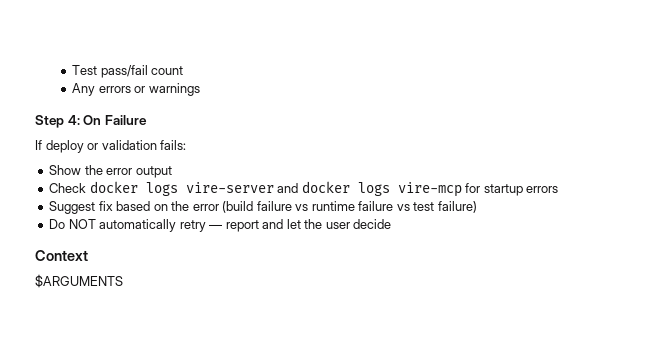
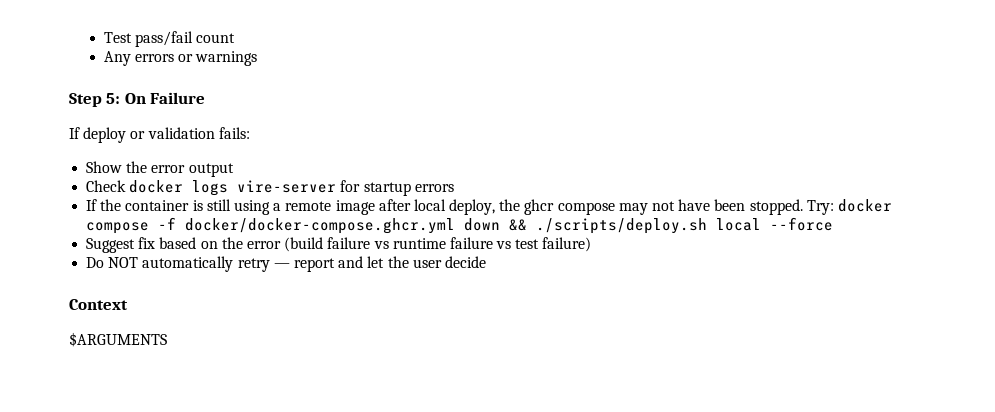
[67,115,80,125] 4: -> [106,93,121,104] 5:
[277,181,462,197] and docker logs vire-mcp -> (337, 186) none
(559, 189) none -> [86,199,892,215] [86,217,834,234] // If the container is still using a remote image after local deploy, the ghcr compose may not have been stopped. Try: docker compose -f docker/docker-compose.ghcr.yml down && ./scripts/deploy.sh local --force

